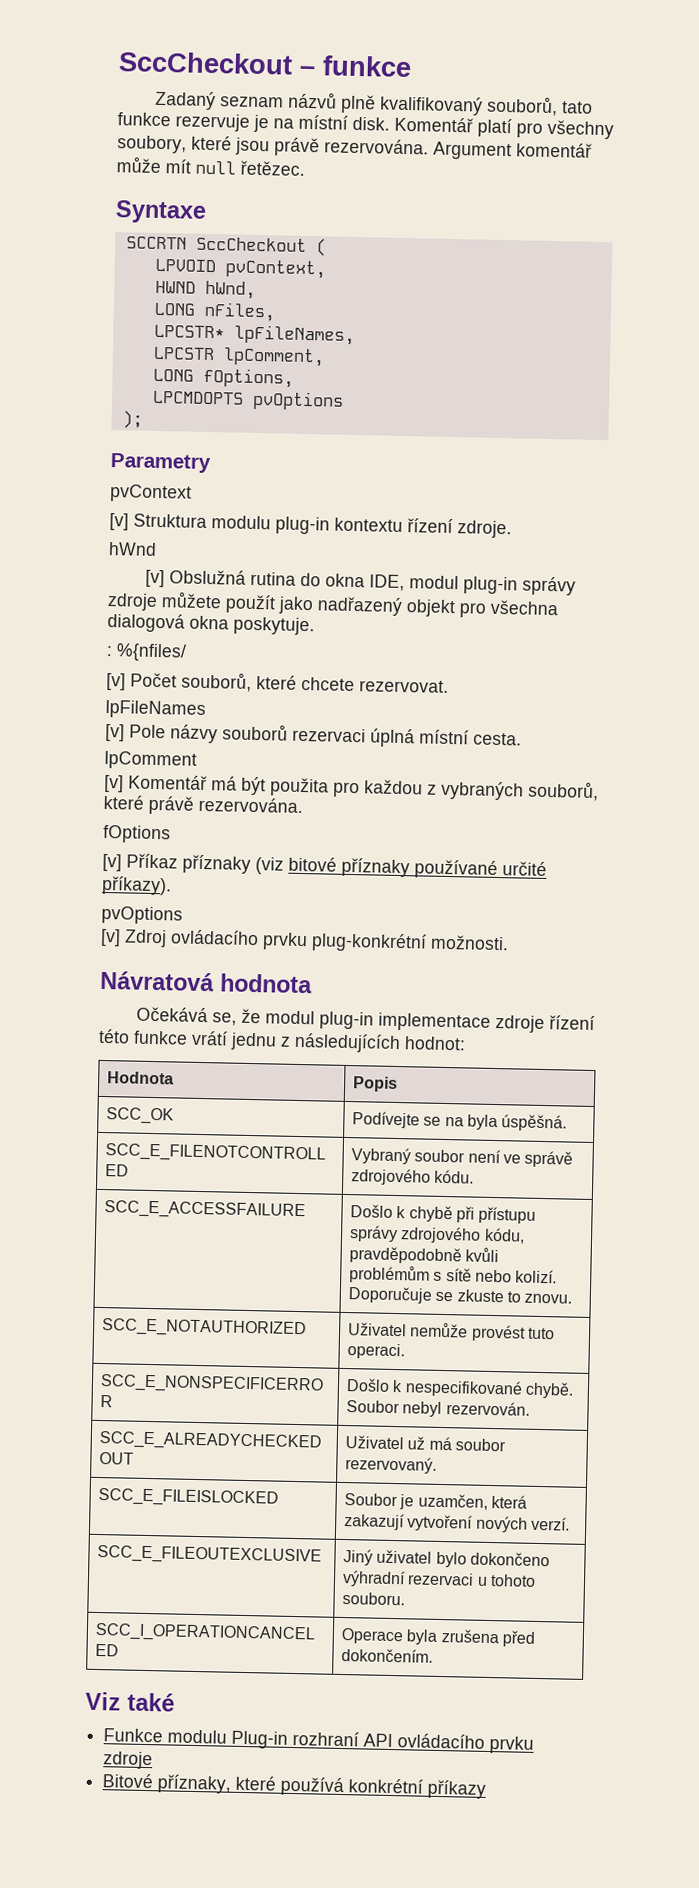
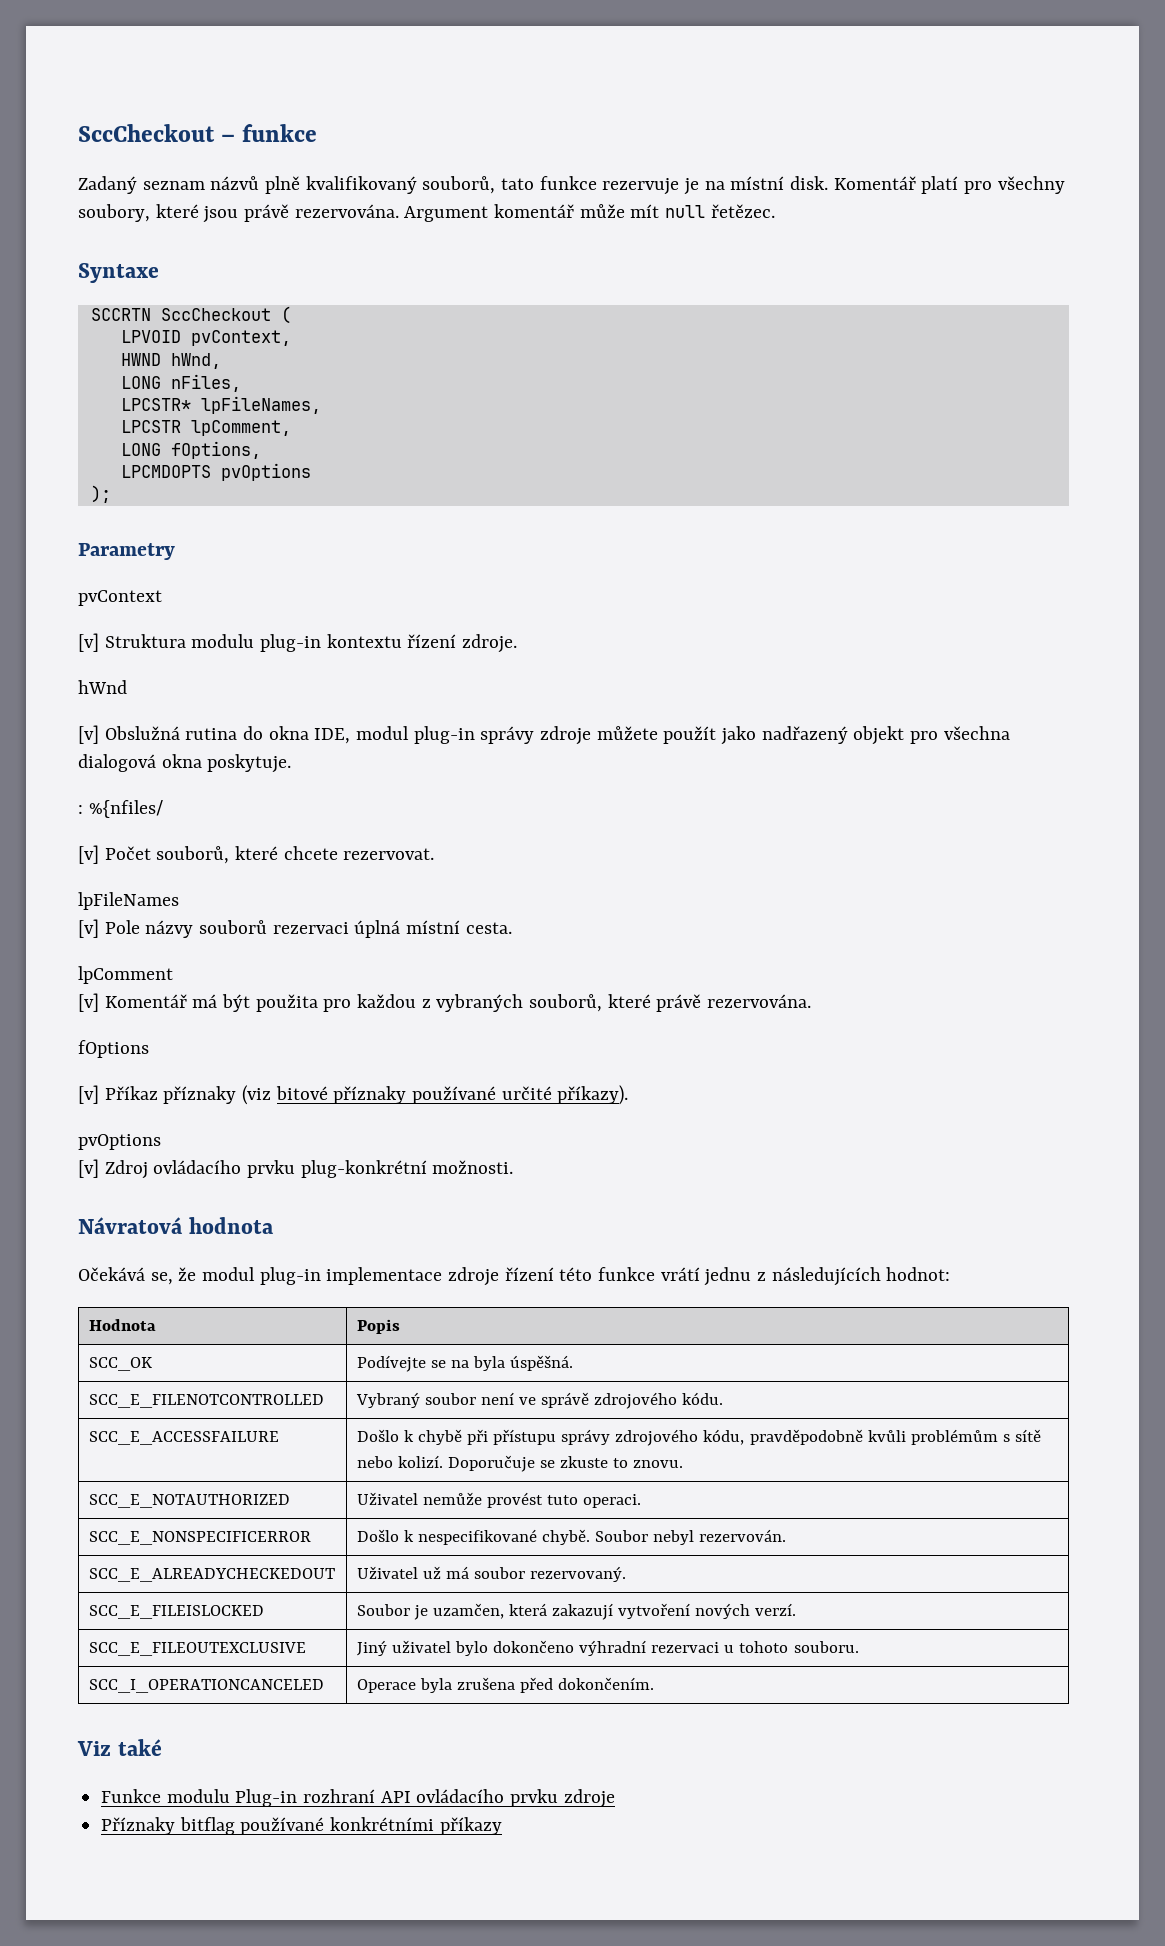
[102,1773,424,1797] Bitové příznaky, které používá konkrétní -> [101,1817,435,1835] Příznaky bitflag používané konkrétními

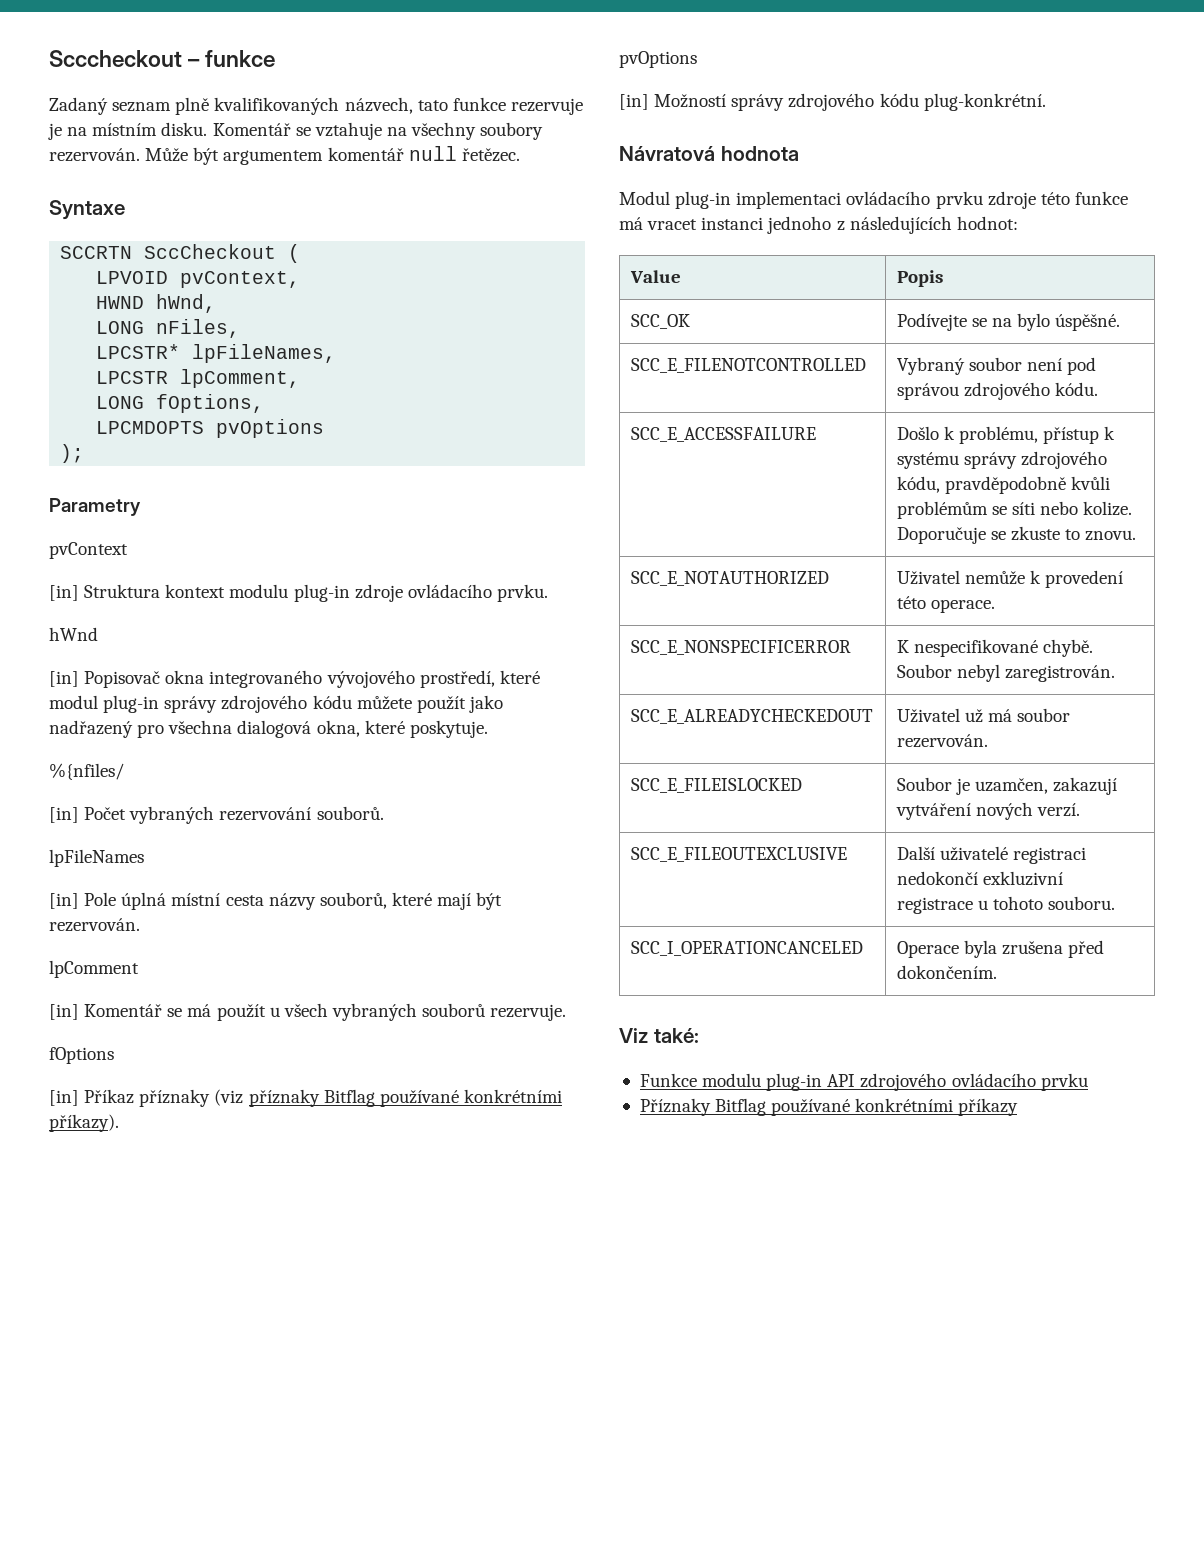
[78,124,215,142] SccCheckout -> [49,50,182,67] Scccheckout
[210,176,496,194] názvů plně kvalifikovaný souborů, -> [175,97,413,115] plně kvalifikovaných názvech,
[730,176,1065,194] [78,204,660,223] místní disk. Komentář platí pro všechny soubory, které jsou právě rezervována. Argument komentář může mít -> [92,122,544,140] [49,147,404,165] místním disku. Komentář se vztahuje na všechny soubory rezervován. Může být argumentem komentář
[78,633,518,653] [78,680,127,694] [78,725,351,744] [v] Struktura modulu plug-in kontextu řízení zdroje. // hWnd // [v] Obslužná rutina do okna IDE, -> [49,584,548,602] [49,627,98,641] [49,670,540,688] [in] Struktura kontext modulu plug-in zdroje ovládacího prvku. // hWnd // [in] Popisovač okna integrovaného vývojového prostředí, které
[540,726,592,745] zdroje -> [221,695,352,713] zdrojového kódu
[853,726,905,745] objekt -> (133, 729) none
[161,754,202,768] okna -> [316,720,405,737] okna, které
[78,805,83,814] : -> (488, 729) none
[78,845,435,864] [78,892,179,910] [78,919,512,938] [78,966,173,984] [78,993,812,1012] [v] Počet souborů, které chcete rezervovat. // lpFileNames // [v] Pole názvy souborů rezervaci úplná místní cesta. // lpComment // [v] Komentář má být použita pro každou z vybraných souborů, které právě rezervována. -> [49,806,384,824] [49,849,144,867] [49,892,503,910] [49,918,140,932] [49,960,139,978] [49,1003,567,1021] [in] Počet vybraných rezervování souborů. // lpFileNames // [in] Pole úplná místní cesta názvy souborů, které mají být rezervován. // lpComment // [in] Komentář se má použít u všech vybraných souborů rezervuje.
[78,1085,99,1104] [v] -> [49,1090,79,1106] [in]
[275,1085,629,1105] [78,1134,161,1150] [78,1159,514,1179] [78,1217,274,1234] [78,1267,752,1286] bitové příznaky používané určité příkazy). // pvOptions // [v] Zdroj ovládacího prvku plug-konkrétní možnosti. // Návratová hodnota // Očekává se, že modul plug-in implementace zdroje řízení této funkce vrátí jednu -> [248,1089,562,1107] [49,1114,119,1132] [619,51,697,68] [619,93,1046,111] [619,146,799,161] [619,191,1128,209] [619,216,832,234] příznaky Bitflag používané konkrétními příkazy). // pvOptions // [in] Možností správy zdrojového kódu plug-konkrétní. // Návratová hodnota // Modul plug-in implementaci ovládacího prvku zdroje této funkce má vracet instanci jednoho
[88,1319,156,1331] Hodnota -> [629,270,681,283] Value
[472,1355,574,1371] byla úspěšná. -> [1016,313,1121,331] bylo úspěšné.
[518,1392,590,1408] ve správě -> [1066,357,1096,375] [896,383,959,400] pod správou
[417,1429,557,1445] chybě při přístupu -> [958,426,1116,444] [896,452,959,469] problému, přístup k systému
[1002,1429,1042,1442] [356,1455,443,1468] s sítě nebo kolizí. -> [991,501,1133,516] se síti nebo kolize.
[486,1492,642,1508] provést tuto operaci. -> [1029,570,1123,588] [896,596,995,613] k provedení této operace.
[356,1529,414,1542] Došlo k -> [896,640,909,653] K
[699,1529,787,1542] rezervován. -> [1004,665,1115,682] zaregistrován.
[530,1566,627,1582] rezervovaný. -> [896,734,988,748] rezervován.
[508,1603,691,1620] která zakazují vytvoření -> [1052,777,1117,795] [895,803,971,820] zakazují vytváření
[356,1640,720,1656] Jiný uživatel bylo dokončeno výhradní rezervaci -> [896,846,1086,864] [896,871,1063,886] [896,897,973,914] Další uživatelé registraci nedokončí exkluzivní registrace
[117,1739,162,1756] také -> [653,1028,699,1043] také:
[235,1789,615,1808] Plug-in rozhraní API ovládacího prvku zdroje -> [766,1073,1088,1091] plug-in API zdrojového ovládacího prvku
[179,1817,235,1835] bitflag -> [715,1098,767,1116] Bitflag

